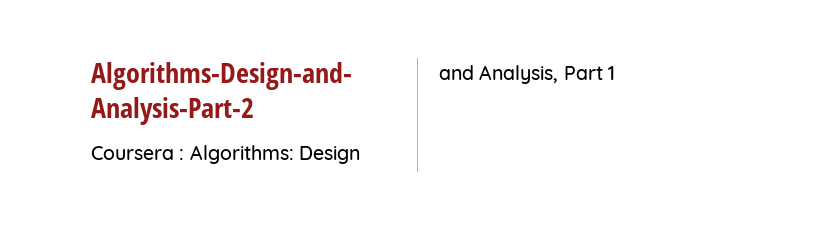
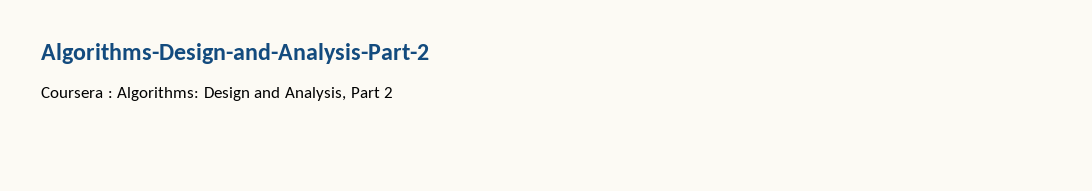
[607,66,615,80] 1 -> [384,87,394,98] 2

